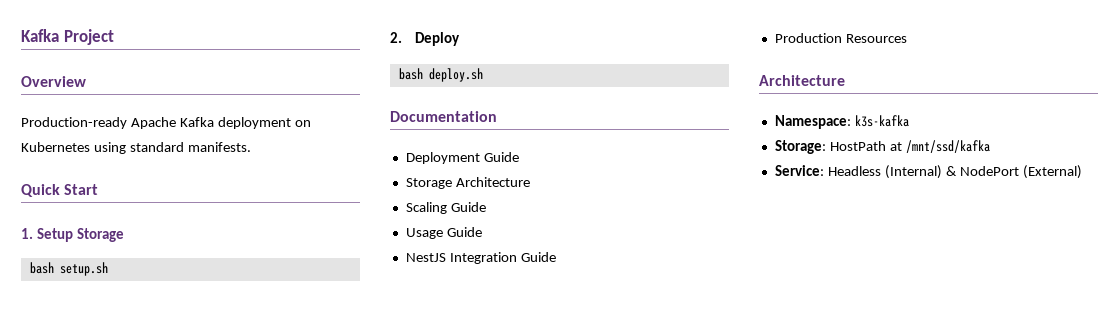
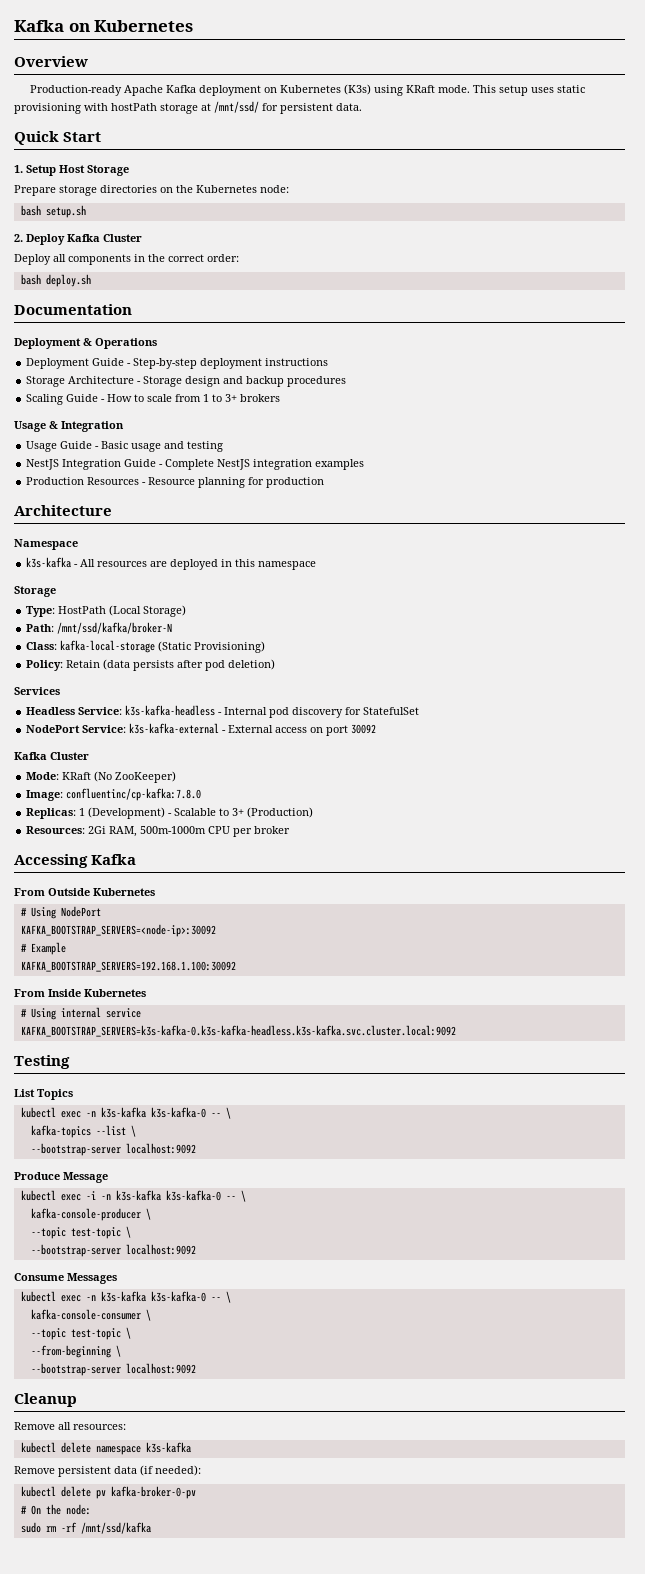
[21,29,114,45] Kafka Project -> [14,20,194,32] Kafka on Kubernetes
[93,142,251,154] using standard manifests. -> [344,84,586,96] [14,101,362,114] (K3s) using KRaft mode. This setup uses static provisioning with hostPath storage at /mnt/ssd/ for persistent data.
[76,228,124,242] [29,262,108,276] [390,32,461,46] Storage // bash setup.sh // 2. Deploy -> [59,165,129,176] [14,185,289,196] [20,205,86,218] [14,234,142,245] [14,254,239,265] Host Storage // Prepare storage directories on the Kubernetes node: // bash setup.sh // 2. Deploy Kafka Cluster // Deploy all components in the correct order:
(497, 116) none -> [14,338,157,349] // Deployment & Operations
[405,177,530,189] [405,202,486,214] [405,227,482,239] [405,252,556,264] [774,33,907,43] [759,75,845,86] [774,115,909,129] [774,140,990,154] [774,165,1082,179] // Storage Architecture // Scaling Guide // Usage Guide // NestJS Integration Guide // Production Resources // Architecture // Namespace: k3s-kafka // Storage: HostPath at /mnt/ssd/kafka // Service: Headless (Internal) & NodePort (External) -> [127,358,329,369] [26,376,347,387] [26,394,281,405] [14,421,124,432] [26,441,224,452] [26,459,365,470] [26,477,325,488] [14,505,112,516] [14,539,78,550] [26,557,317,570] [14,586,56,597] [26,605,187,617] [26,622,173,634] [26,640,266,653] [26,659,276,671] [14,687,60,695] [26,705,420,718] [26,723,377,736] [14,752,89,760] [26,771,177,783] [26,788,202,801] [26,807,314,819] [26,826,291,837] [14,854,137,868] [14,888,155,896] [20,906,101,919] [20,924,216,937] [20,942,66,955] [20,961,236,972] [14,989,146,997] [20,1007,141,1020] [20,1025,456,1037] [14,1055,70,1069] [14,1089,73,1100] [20,1107,231,1119] [30,1125,136,1138] [30,1143,196,1156] [14,1172,108,1183] [20,1190,246,1202] [30,1208,151,1221] [30,1226,131,1239] [30,1244,196,1257] [14,1273,117,1284] [20,1291,231,1303] [30,1309,151,1321] [30,1327,131,1340] [30,1345,121,1358] [30,1363,196,1376] [14,1393,77,1407] [14,1422,126,1430] [20,1442,191,1455] [14,1465,201,1477] [20,1486,196,1499] [20,1504,91,1515] [20,1522,151,1534] - Step-by-step deployment instructions // Storage Architecture - Storage design and backup procedures // Scaling Guide - How to scale from 1 to 3+ brokers // Usage & Integration // Usage Guide - Basic usage and testing // NestJS Integration Guide - Complete NestJS integration examples // Production Resources - Resource planning for production // Architecture // Namespace // k3s-kafka - All resources are deployed in this namespace // Storage // Type: HostPath (Local Storage) // Path: /mnt/ssd/kafka/broker-N // Class: kafka-local-storage (Static Provisioning) // Policy: Retain (data persists after pod deletion) // Services // Headless Service: k3s-kafka-headless - Internal pod discovery for StatefulSet // NodePort Service: k3s-kafka-external - External access on port 30092 // Kafka Cluster // Mode: KRaft (No ZooKeeper) // Image: confluentinc/cp-kafka:7.8.0 // Replicas: 1 (Development) - Scalable to 3+ (Production) // Resources: 2Gi RAM, 500m-1000m CPU per broker // Accessing Kafka // From Outside Kubernetes // # Using NodePort // KAFKA_BOOTSTRAP_SERVERS=<node-ip>:30092 // # Example // KAFKA_BOOTSTRAP_SERVERS=192.168.1.100:30092 // From Inside Kubernetes // # Using internal service // KAFKA_BOOTSTRAP_SERVERS=k3s-kafka-0.k3s-kafka-headless.k3s-kafka.svc.cluster.local:9092 // Testing // List Topics // kubectl exec -n k3s-kafka k3s-kafka-0 -- \ // kafka-topics --list \ // --bootstrap-server localhost:9092 // Produce Message // kubectl exec -i -n k3s-kafka k3s-kafka-0 -- \ // kafka-console-producer \ // --topic test-topic \ // --bootstrap-server localhost:9092 // Consume Messages // kubectl exec -n k3s-kafka k3s-kafka-0 -- \ // kafka-console-consumer \ // --topic test-topic \ // --from-beginning \ // --bootstrap-server localhost:9092 // Cleanup // Remove all resources: // kubectl delete namespace k3s-kafka // Remove persistent data (if needed): // kubectl delete pv kafka-broker-0-pv // # On the node: // sudo rm -rf /mnt/ssd/kafka

